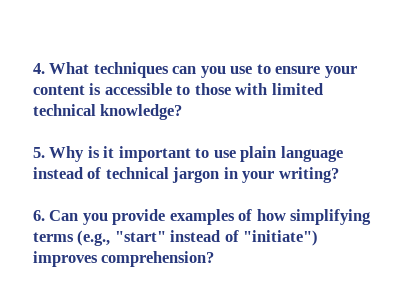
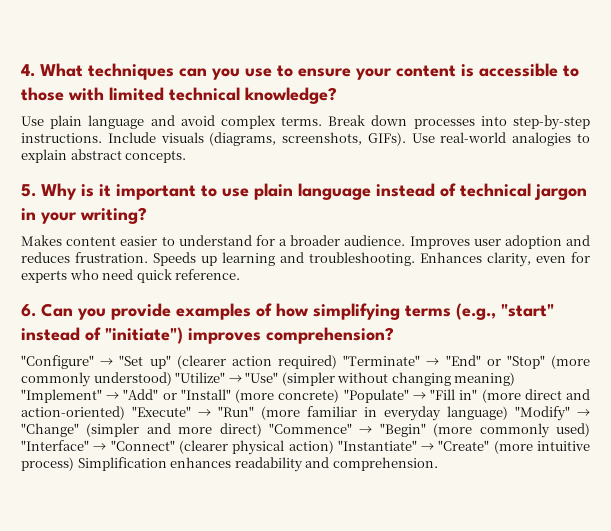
(183, 112) none -> [21,115,590,130] [21,132,590,146] [21,149,187,163] // Use plain language and avoid complex terms. Break down processes into step-by-step instructions. Include visuals (diagrams, screenshots, GIFs). Use real-world analogies to explain abstract concepts.
(339, 175) none -> [21,235,590,249] [21,252,590,267] [21,269,241,283] // Makes content easier to understand for a broader audience. Improves user adoption and reduces frustration. Speeds up learning and troubleshooting. Enhances clarity, even for experts who need quick reference.
(215, 259) none -> [21,355,591,369] [21,372,516,387] [21,389,590,403] [21,406,590,421] [21,423,590,438] [21,440,591,455] [21,457,438,472] // "Configure" → "Set up" (clearer action required) "Terminate" → "End" or "Stop" (more commonly understood) "Utilize" → "Use" (simpler without changing meaning) "Implement" → "Add" or "Install" (more concrete) "Populate" → "Fill in" (more direct and action-oriented) "Execute" → "Run" (more familiar in everyday language) "Modify" → "Change" (simpler and more direct) "Commence" → "Begin" (more commonly used) "Interface" → "Connect" (clearer physical action) "Instantiate" → "Create" (more intuitive process) Simplification enhances readability and comprehension.

